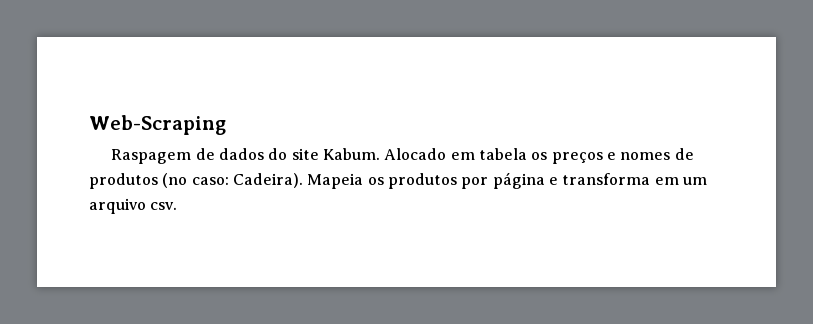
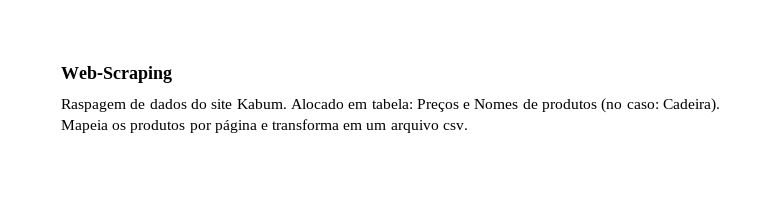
[478,148,671,164] tabela os preços e nomes -> [371,99,519,112] tabela: Preços e Nomes

